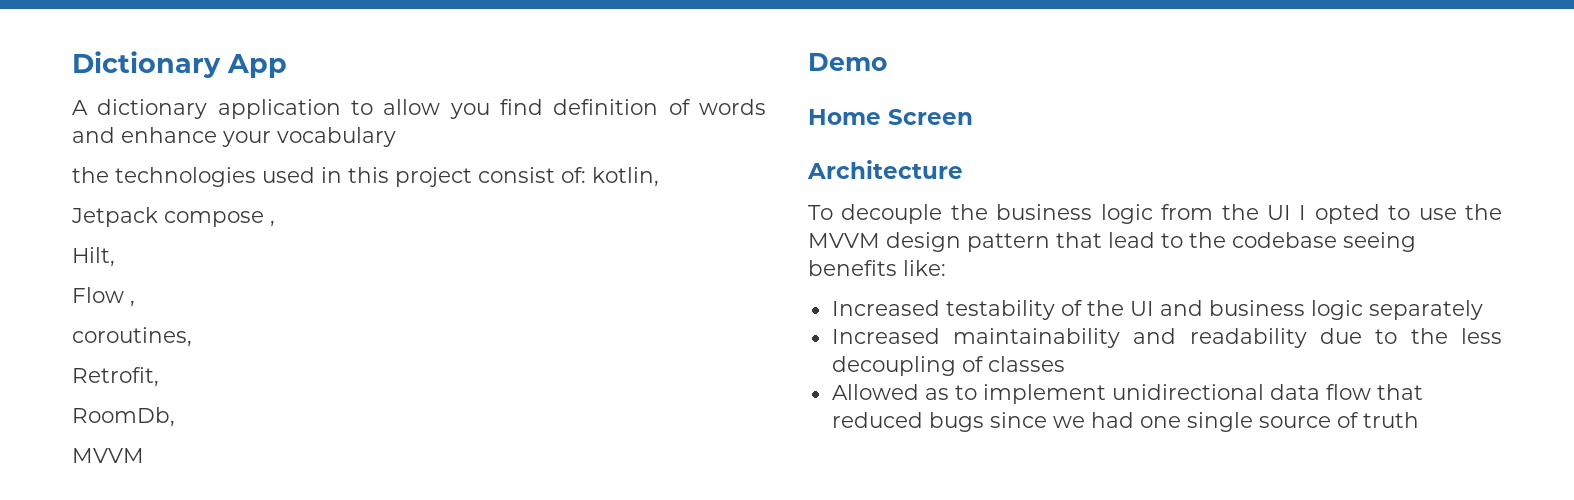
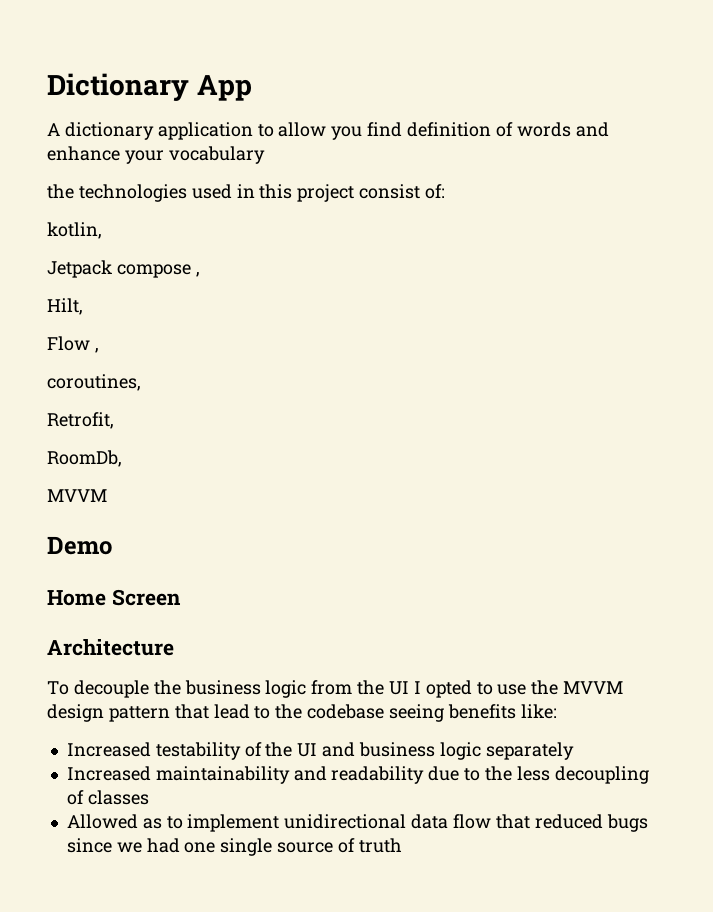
(586, 175) none -> (446, 191) //

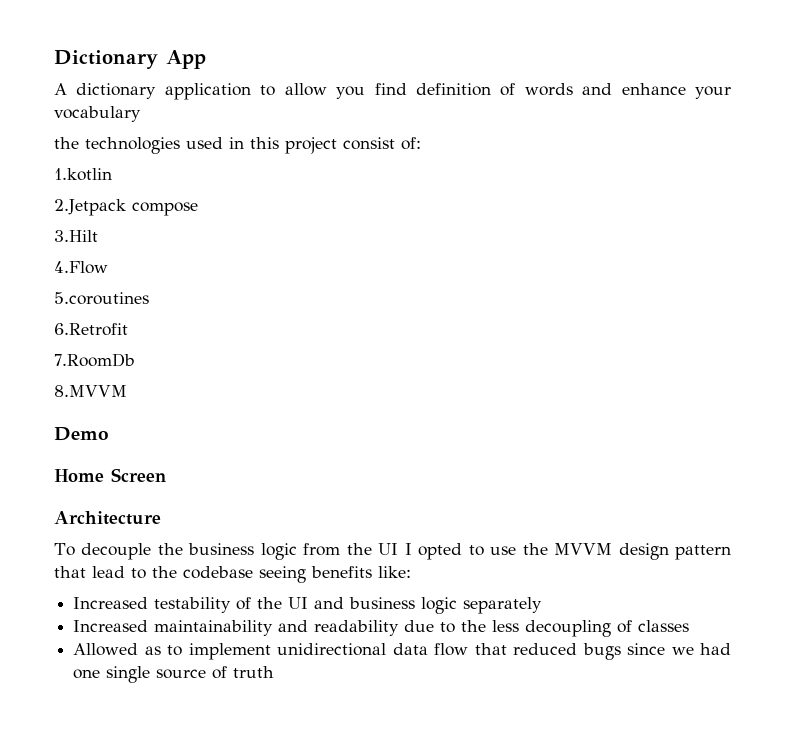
[47,222,102,239] [47,260,112,278] kotlin, // Jetpack -> [54,168,112,181] [54,199,126,216] 1.kotlin // 2.Jetpack
[195,272,200,277] [47,298,83,315] [47,336,99,353] [47,374,141,391] [47,412,114,429] [47,450,122,467] [47,489,107,502] , // Hilt, // Flow , // coroutines, // Retrofit, // RoomDb, // MVVM -> [54,230,98,242] [54,261,108,274] [54,292,149,305] [54,323,128,336] [54,353,135,367] [54,385,127,397] // 3.Hilt // 4.Flow // 5.coroutines // 6.Retrofit // 7.RoomDb // 8.MVVM

